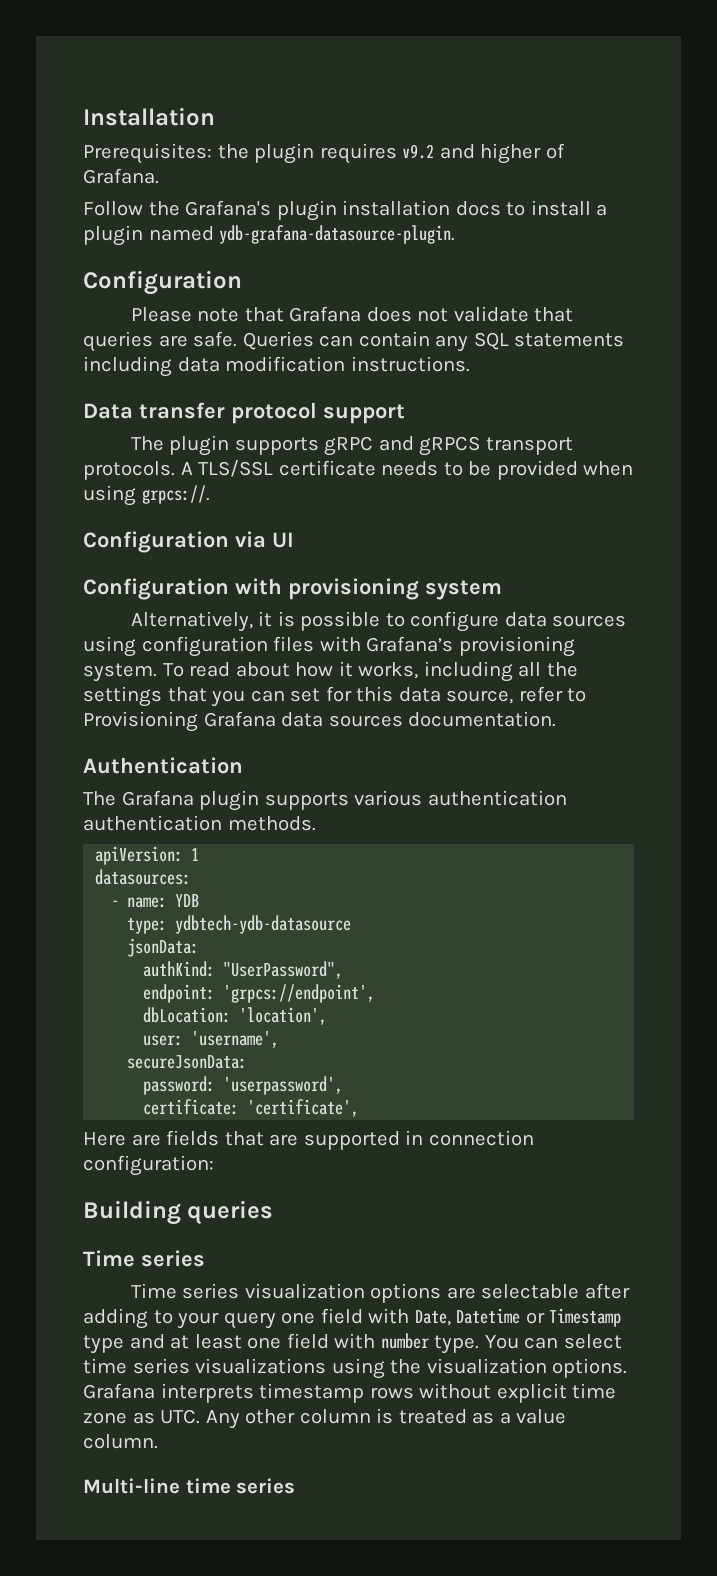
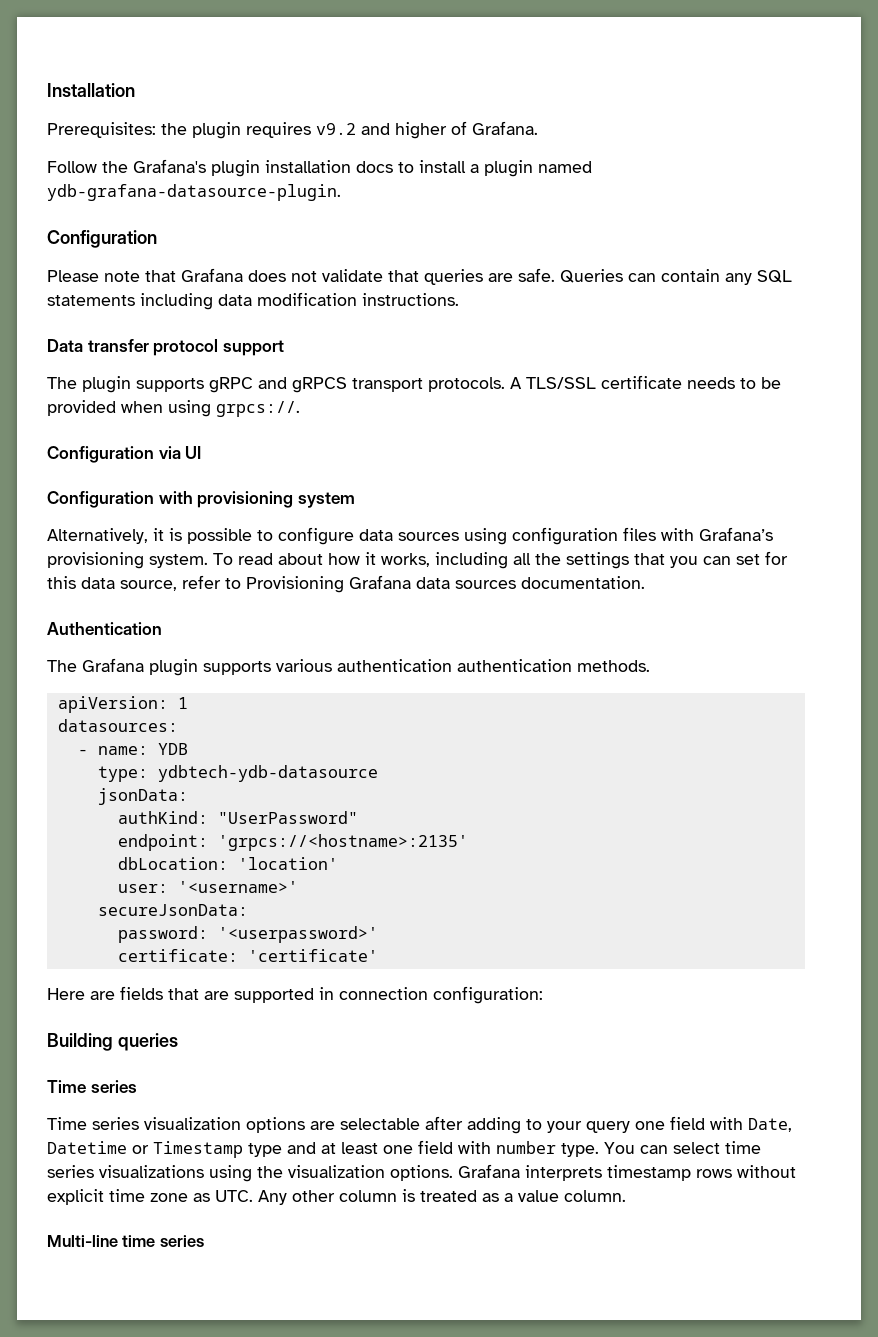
[223,961,344,979] "UserPassword", -> [217,811,358,824] "UserPassword"
[223,984,376,1003] 'grpcs://endpoint', -> [217,834,468,851] 'grpcs://<hostname>:2135'
[239,1007,328,1025] 'location', -> [237,857,338,870] 'location'
[191,1031,280,1048] 'username', -> [177,881,298,893] '<username>'
[223,1076,344,1095] 'userpassword', -> [217,926,378,943] '<userpassword>'
[247,1099,360,1117] 'certificate', -> [247,949,378,962] 'certificate'

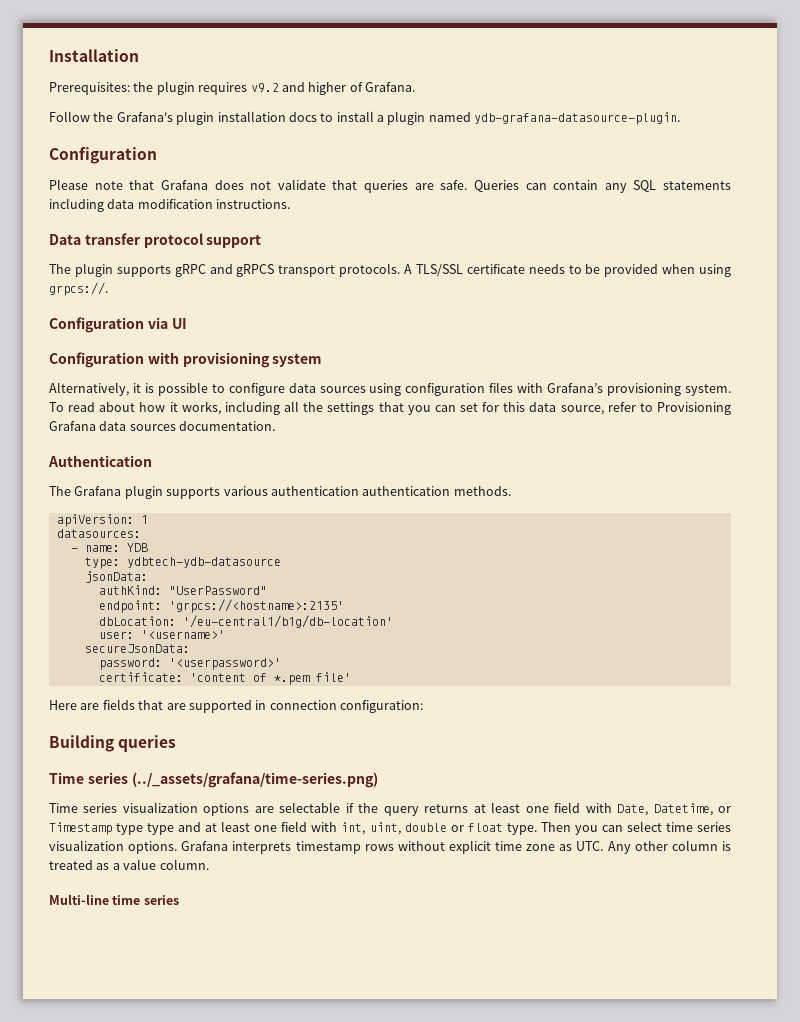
[237,857,338,870] 'location' -> [182,615,393,628] '/eu-central1/b1g/db-location'
[247,949,378,962] 'certificate' -> [189,672,351,685] 'content of *.pem file'
(137, 1086) none -> [131,772,378,788] (../_assets/grafana/time-series.png)
[425,1116,630,1134] after adding to your query -> [345,802,521,816] if the query returns at least
[47,1141,127,1154] Datetime -> [653,803,713,816] Datetime,
(282, 1150) none -> [147,823,175,835] type
[496,1141,635,1157] number type. You -> [341,822,598,835] int, uint, double or float type. Then you
[99,1165,283,1182] visualizations using the -> (731, 827) none

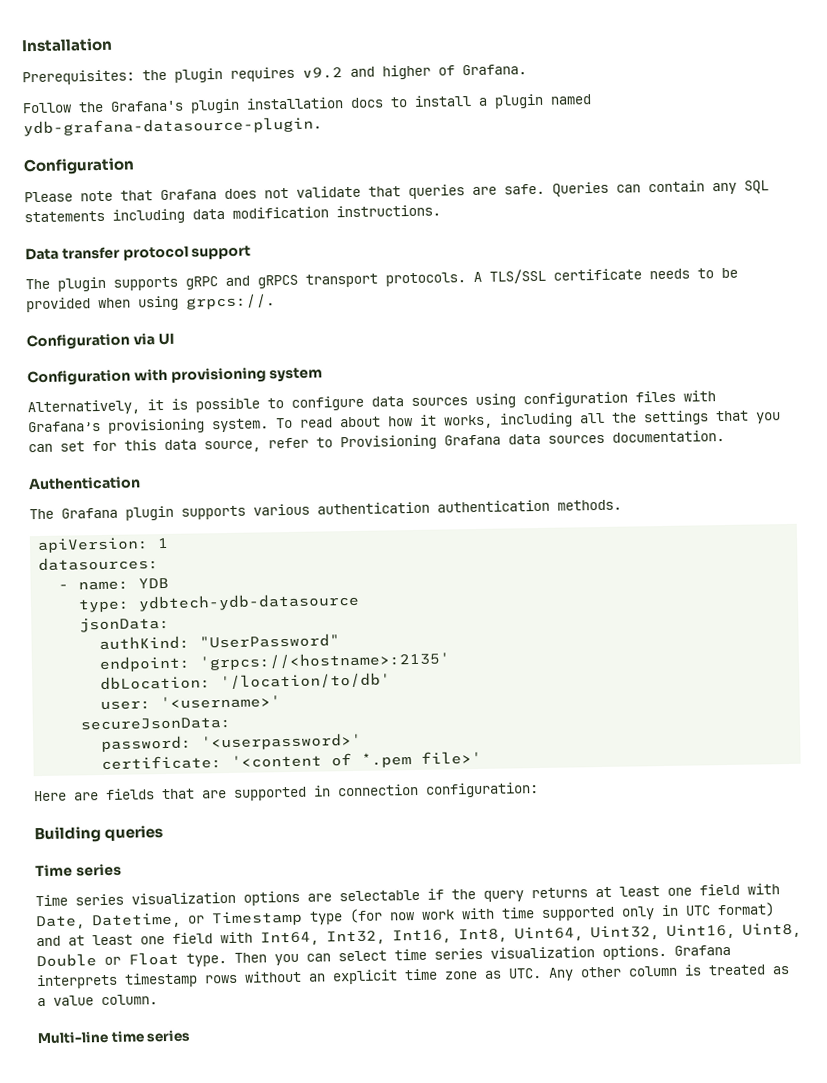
[182,615,393,628] '/eu-central1/b1g/db-location' -> [220,672,392,690] '/location/to/db'
[189,673,246,682] 'content -> [231,754,323,768] '<content
[315,672,351,682] file' -> [421,750,483,765] file>'
[131,772,378,788] (../_assets/grafana/time-series.png) -> (122, 870) none
[147,823,175,835] type -> [349,902,775,924] (for now work with time supported only in UTC format)
[341,822,503,835] int, uint, double or float -> [260,922,801,946] [36,951,179,968] Int64, Int32, Int16, Int8, Uint64, Uint32, Uint16, Uint8, Double or Float
(445, 846) none -> [308,973,326,982] an

